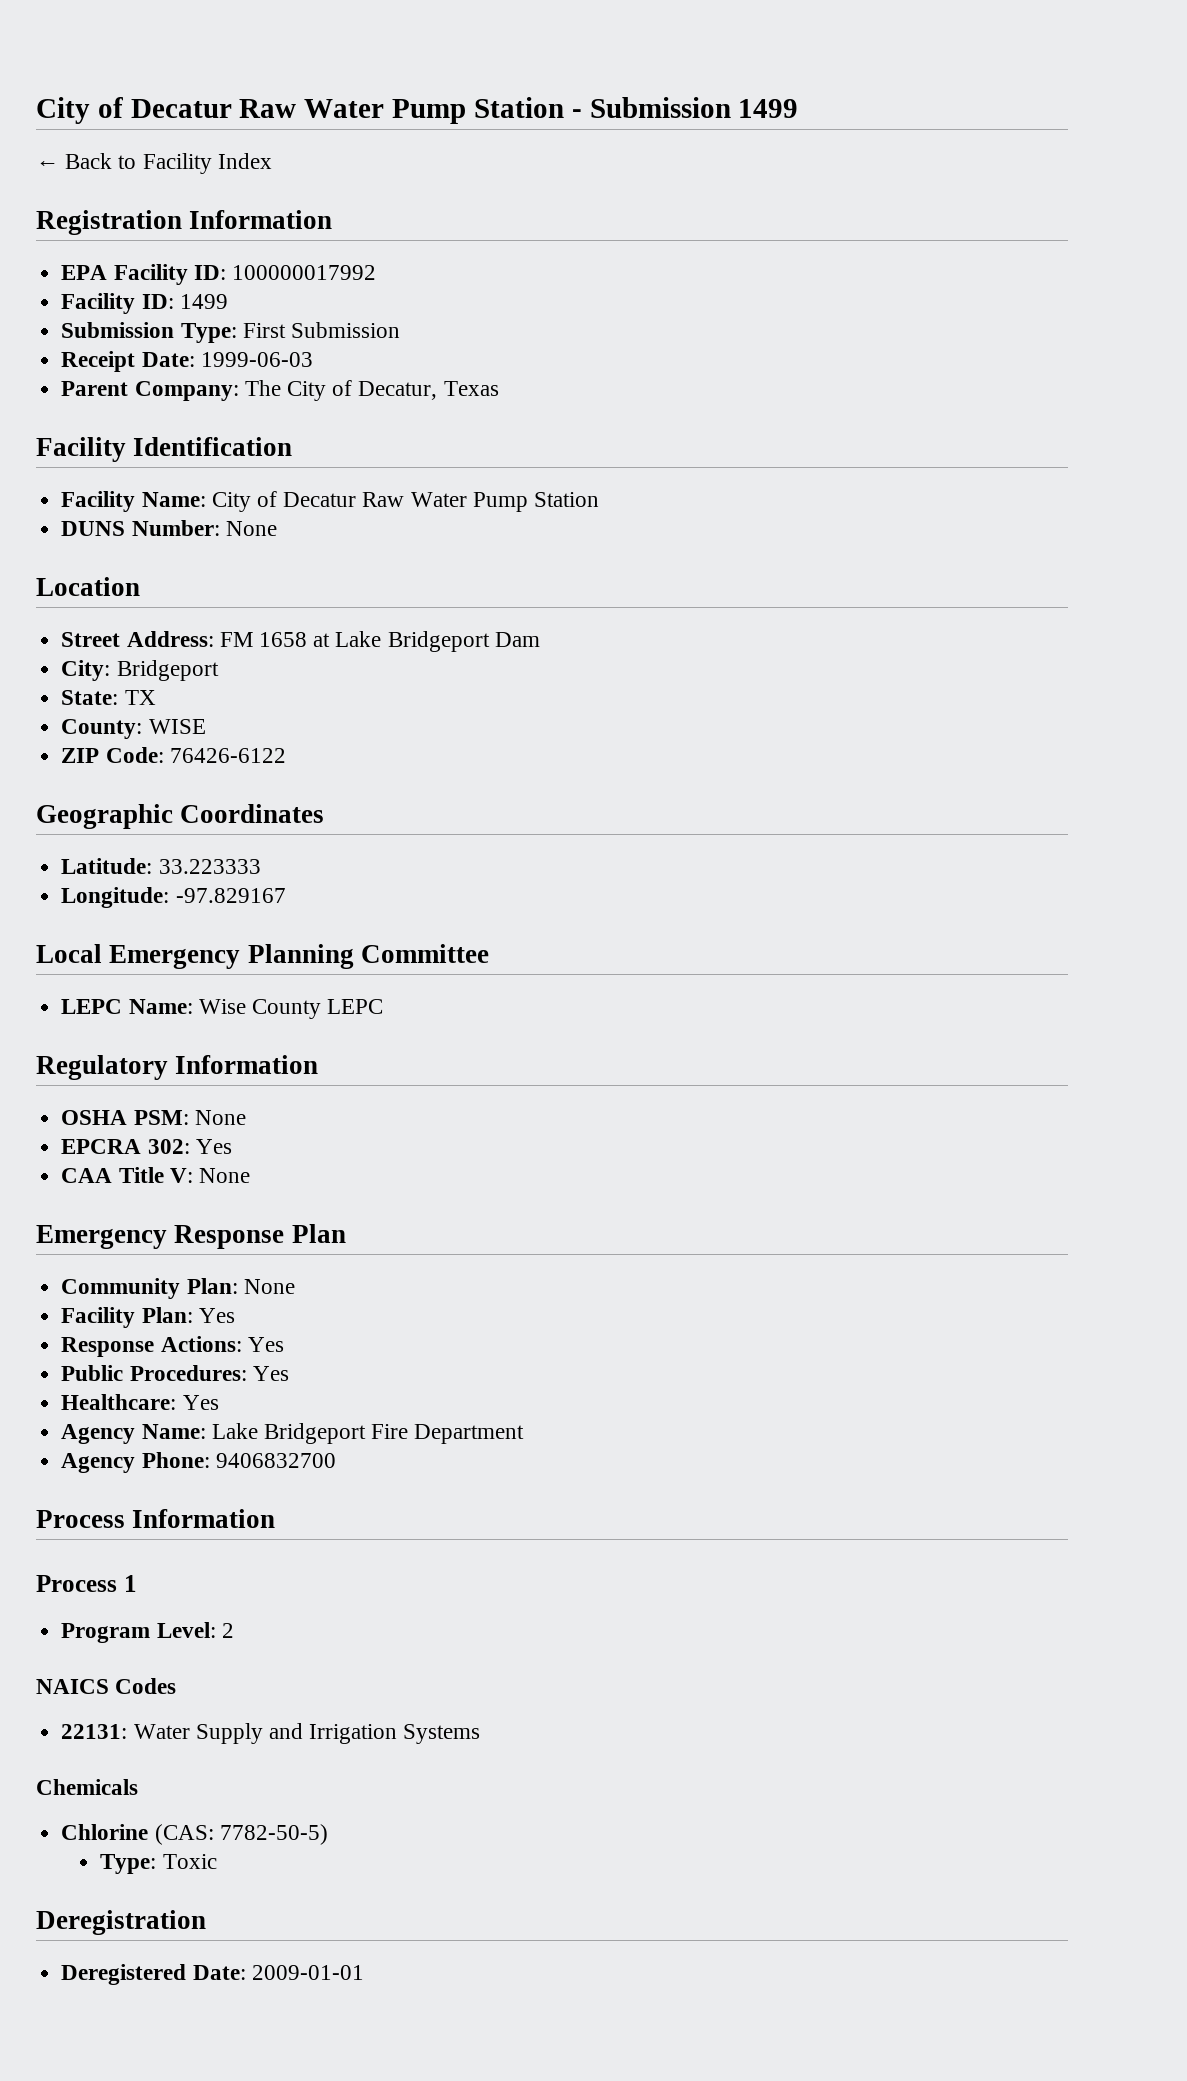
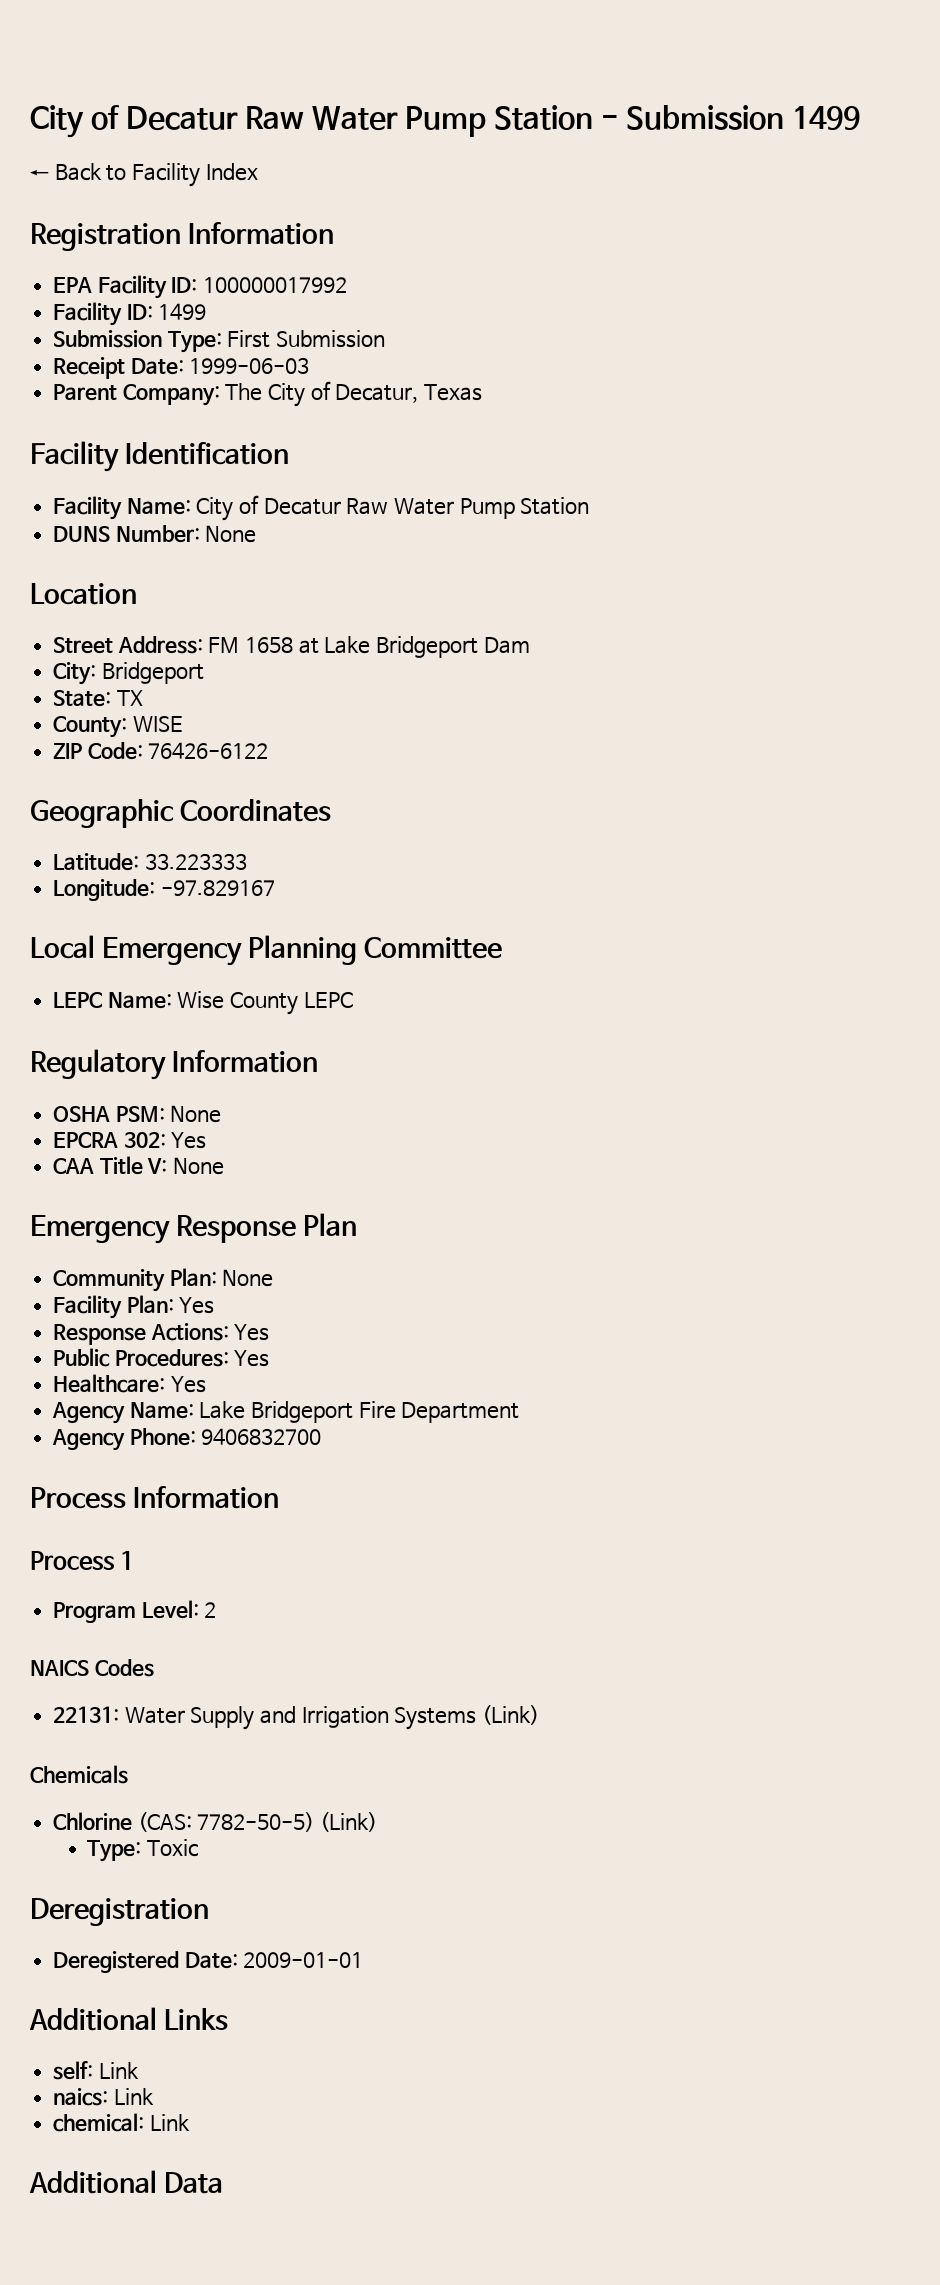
(481, 1734) none -> [482,1705,540,1725] (Link)
(328, 1834) none -> [320,1812,378,1832] (Link)
(364, 1972) none -> [29,2007,229,2031] [53,2061,139,2080] [53,2088,154,2106] [53,2113,190,2132] [29,2170,224,2194] // Additional Links // self: Link // naics: Link // chemical: Link // Additional Data

